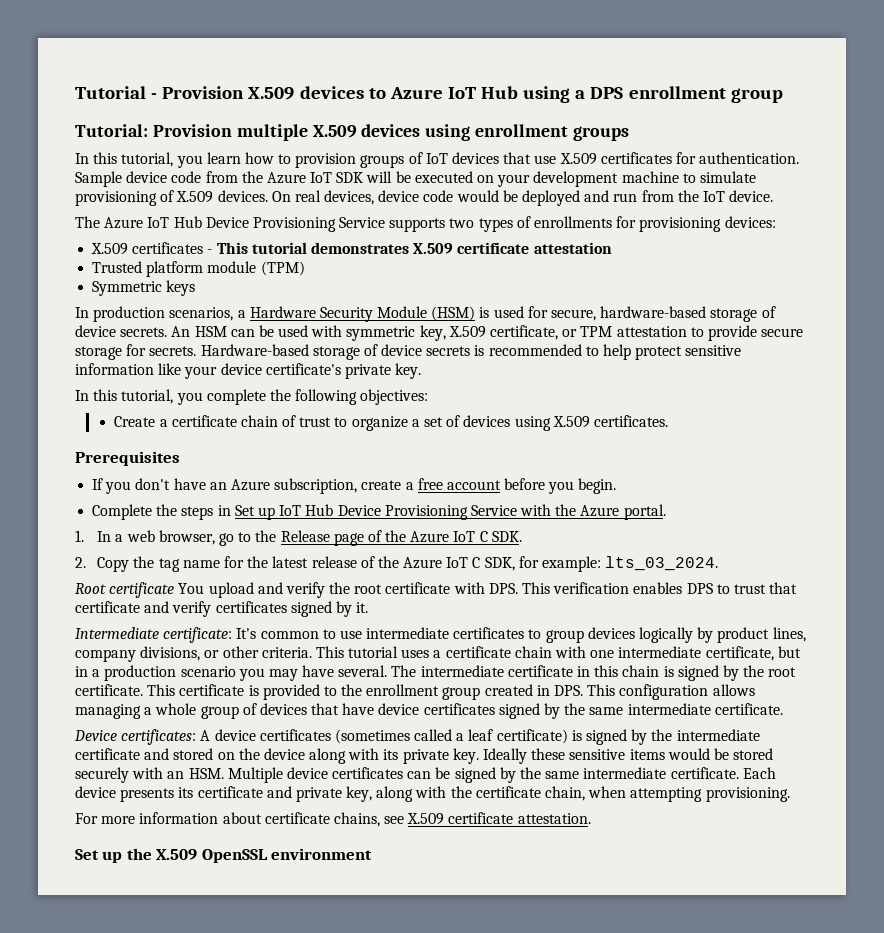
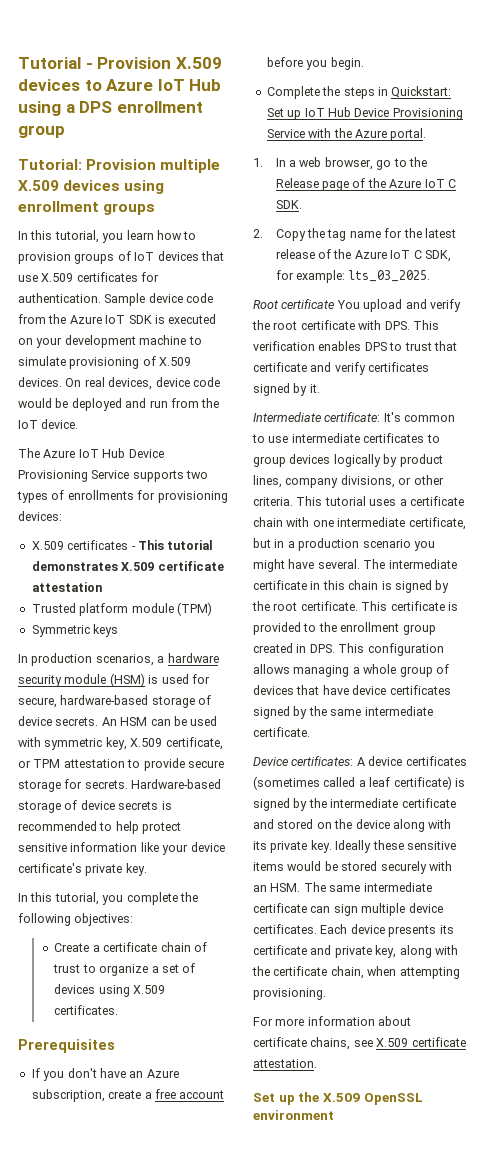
[366,171,411,183] will be -> [154,315,165,324] is
[249,306,428,322] Hardware Security Module -> [167,653,219,663] [18,674,107,687] hardware security module
(231, 510) none -> [391,86,452,98] Quickstart:
[605,556,719,571] lts_03_2024. -> [348,270,431,282] lts_03_2025.
[268,669,298,681] may -> [253,559,285,572] might
[227,767,739,783] Multiple device certificates can be signed by the same intermediate certificate. -> [303,882,432,892] [253,903,443,916] [253,924,317,934] The same intermediate certificate can sign multiple device certificates.

